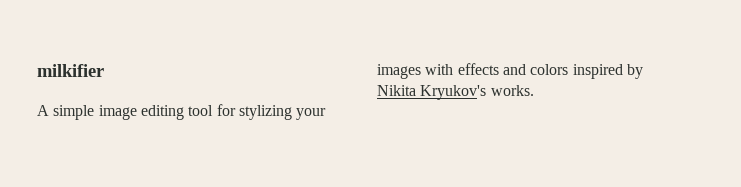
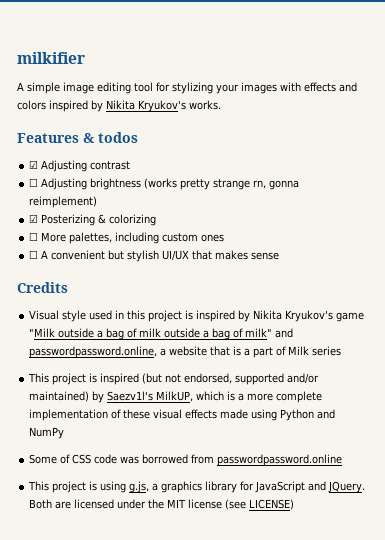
(534, 90) none -> [17,132,138,143] [29,160,131,172] [29,178,300,190] [29,196,98,208] [29,214,157,226] [29,232,225,244] [29,250,280,262] [17,282,68,293] [29,310,365,322] [29,328,294,340] [29,346,342,358] [28,373,320,385] [29,391,323,403] [29,409,336,421] [29,427,65,439] [29,454,343,466] [28,481,366,493] [29,499,295,510] // Features & todos // ☑ Adjusting contrast // ☐ Adjusting brightness (works pretty strange rn, gonna reimplement) // ☑ Posterizing & colorizing // ☐ More palettes, including custom ones // ☐ A convenient but stylish UI/UX that makes sense // Credits // Visual style used in this project is inspired by Nikita Kryukov's game "Milk outside a bag of milk outside a bag of milk" and passwordpassword.online, a website that is a part of Milk series // This project is inspired (but not endorsed, supported and/or maintained) by Saezv1l's MilkUP, which is a more complete implementation of these visual effects made using Python and NumPy // Some of CSS code was borrowed from passwordpassword.online // This project is using g.js, a graphics library for JavaScript and JQuery. Both are licensed under the MIT license (see LICENSE)

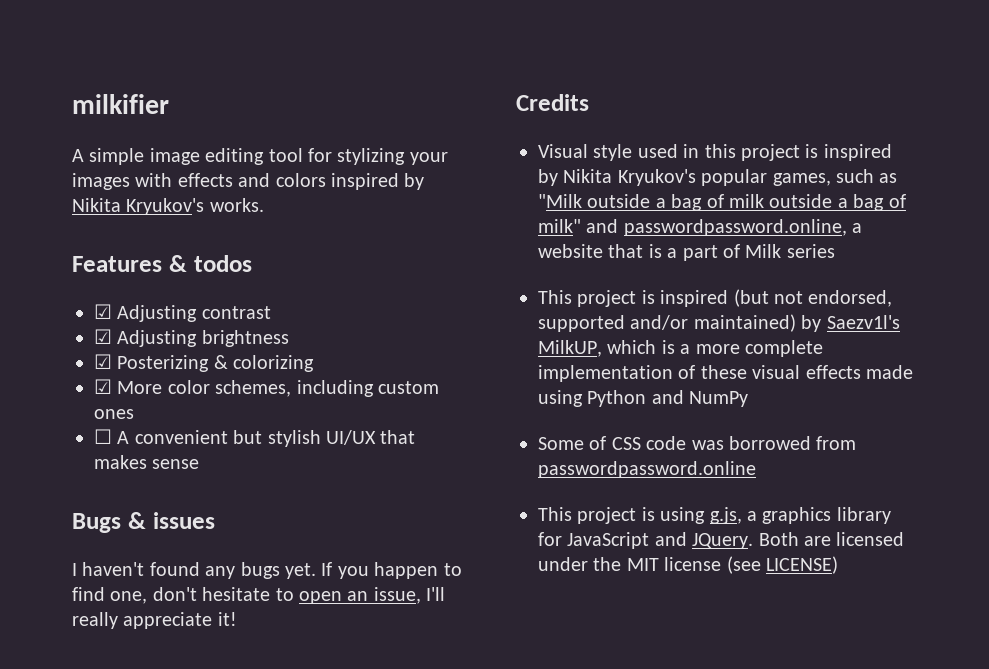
[29,178,39,187] ☐ -> [94,329,112,344] ☑
[144,178,300,190] [29,196,98,208] (works pretty strange rn, gonna reimplement) -> (289, 338) none
[29,232,113,244] ☐ More palettes, -> [94,379,292,397] ☑ More color schemes,
(280, 256) none -> [72,512,215,533] [72,562,462,579] [72,587,446,604] [72,612,237,629] // Bugs & issues // I haven't found any bugs yet. If you happen to find one, don't hesitate to open an issue, I'll really appreciate it!
[336,312,365,322] game -> [701,169,898,186] popular games, such as

